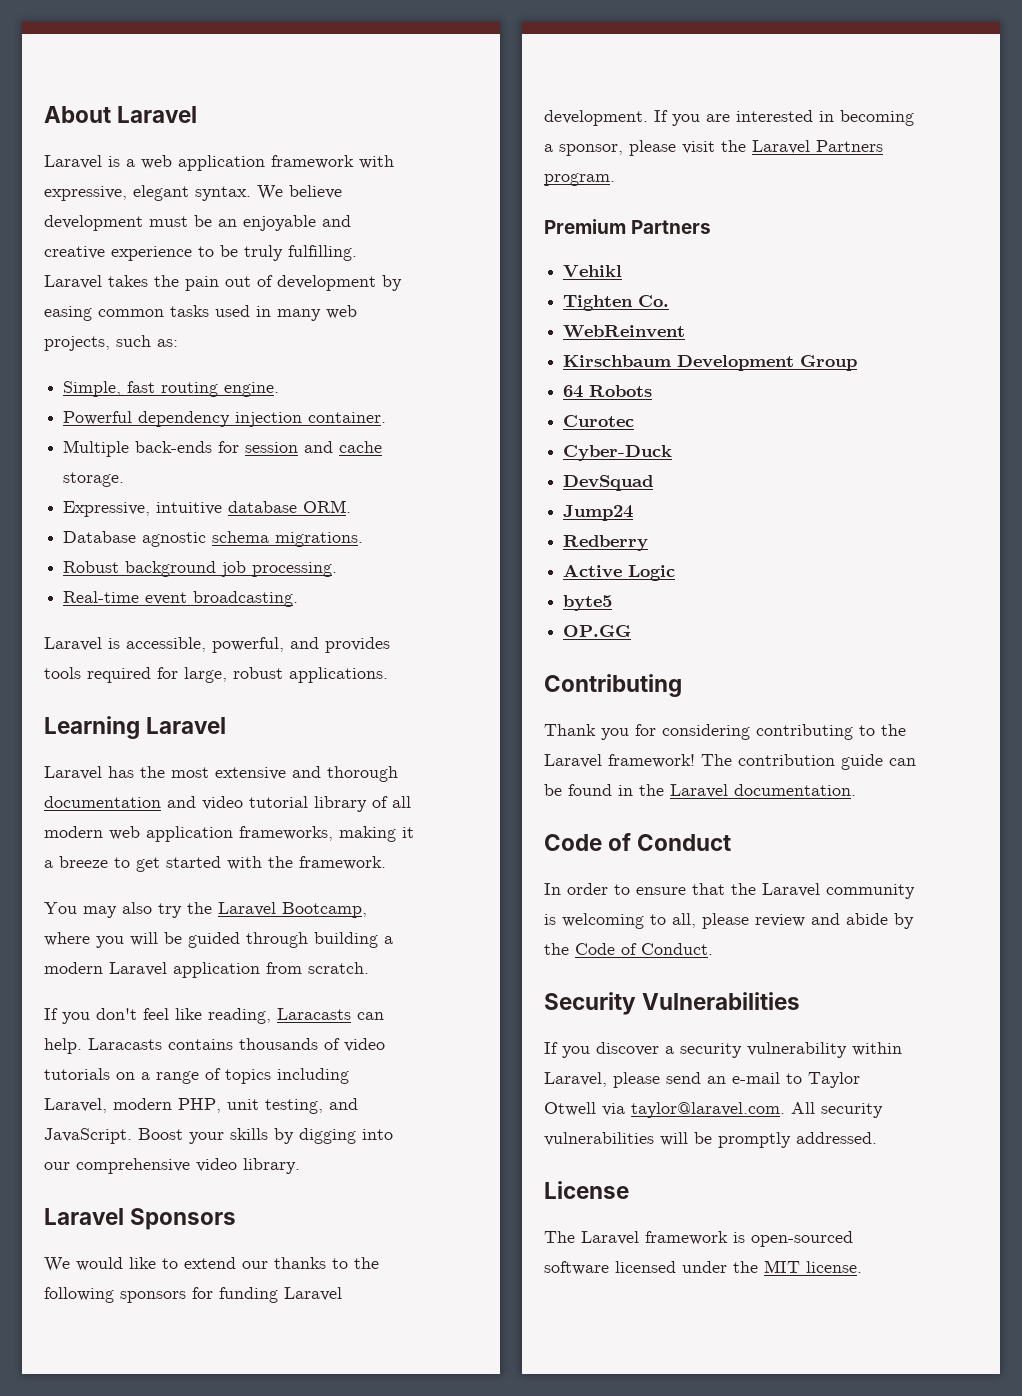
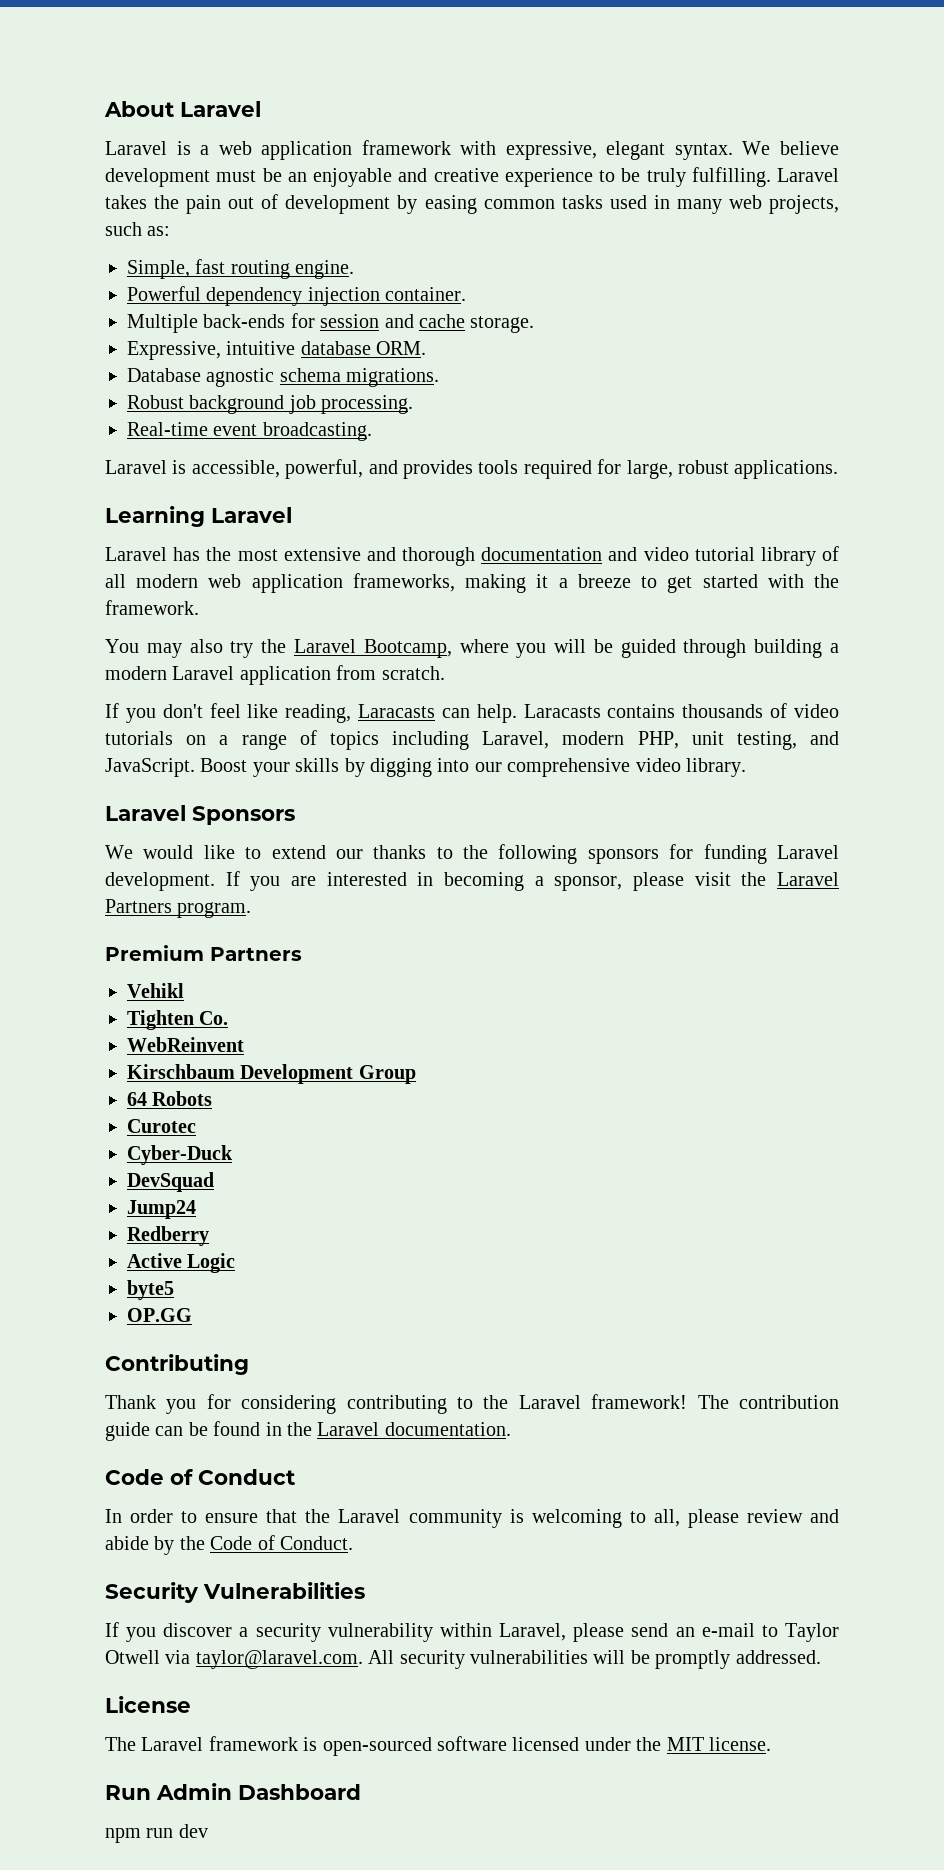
(862, 1267) none -> [105,1783,361,1800] [105,1824,208,1843] // Run Admin Dashboard // npm run dev

